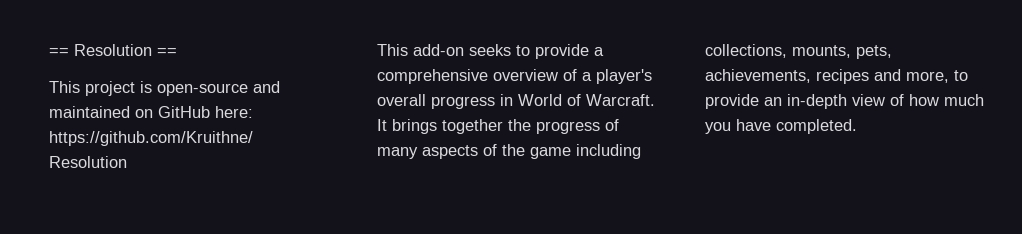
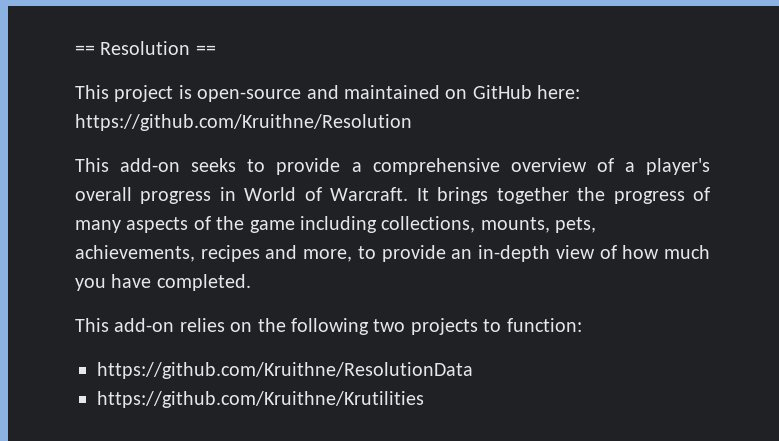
(857, 126) none -> [75,318,582,335] [97,362,473,379] [97,391,424,408] // This add-on relies on the following two projects to function: // https://github.com/Kruithne/ResolutionData // https://github.com/Kruithne/Krutilities

